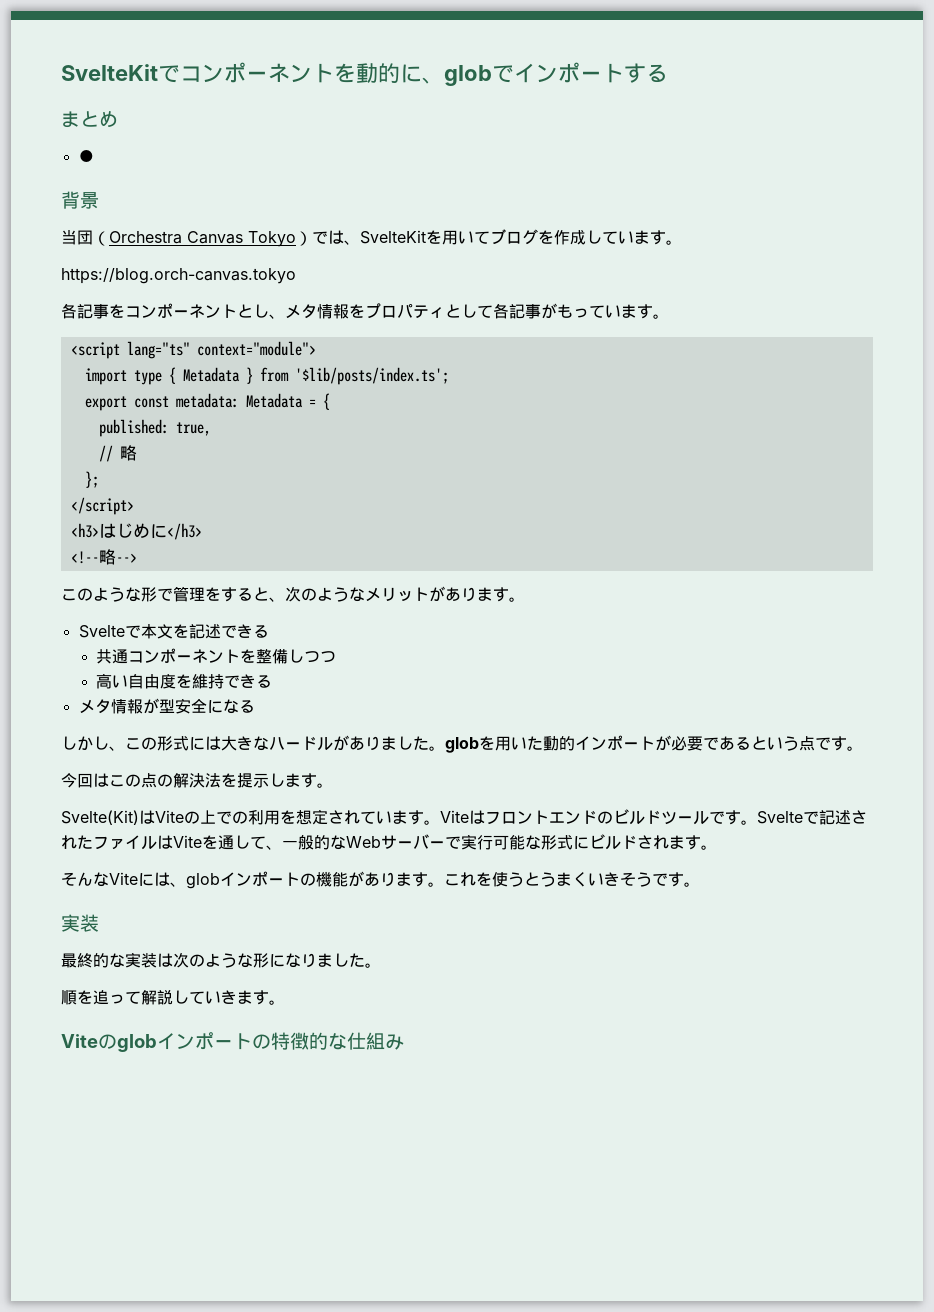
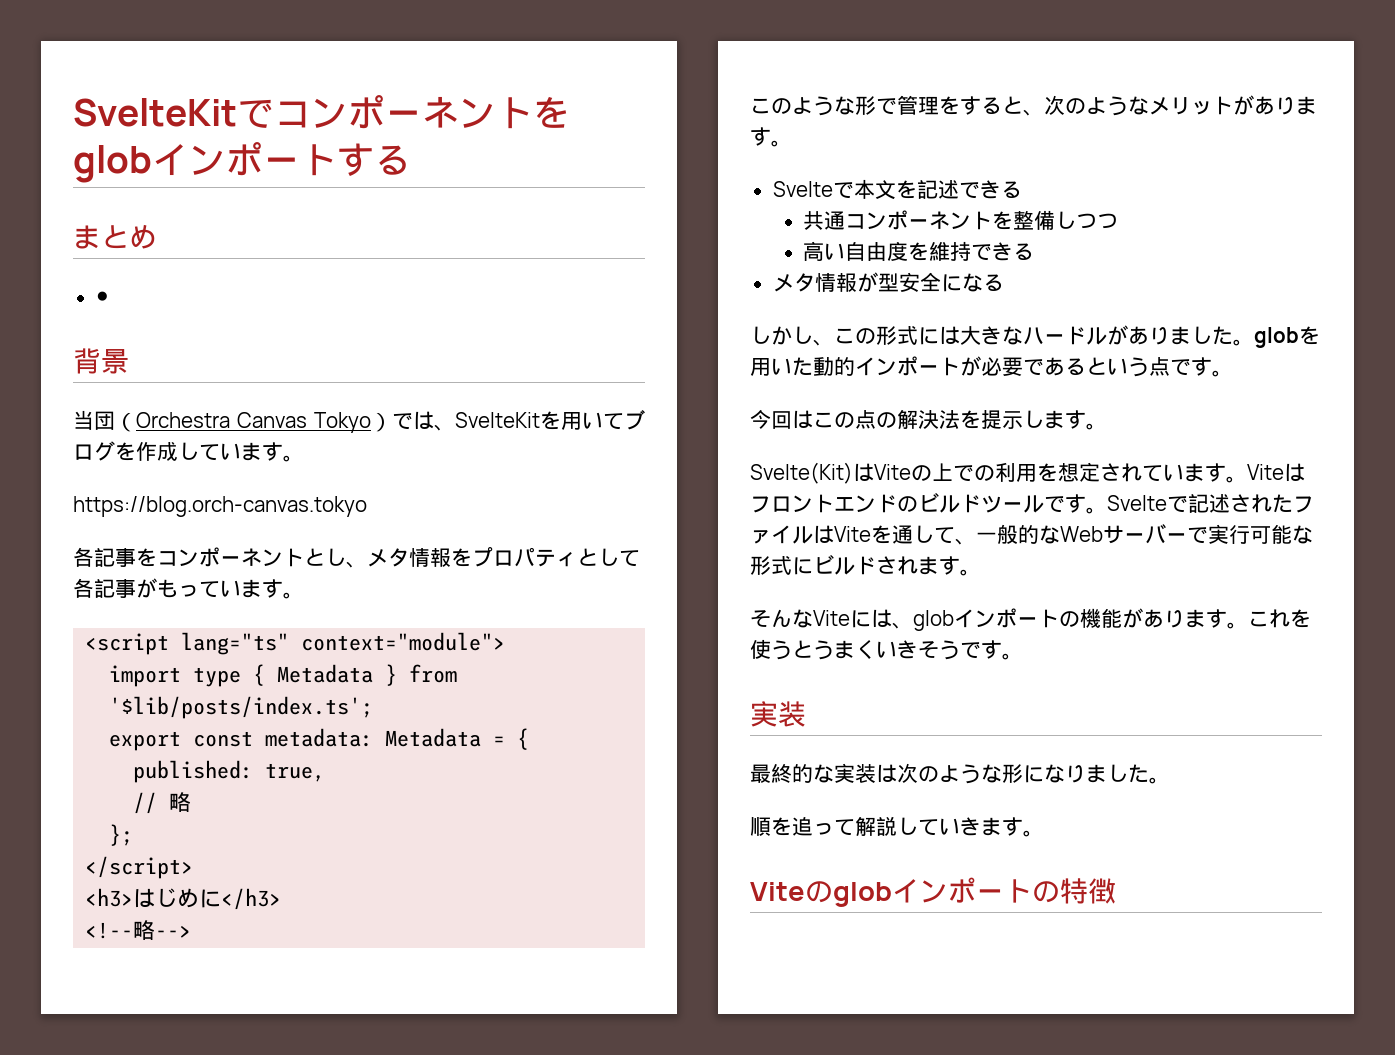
[356,63,514,86] 動的に、globで -> [73,145,152,183] glob
[309,1032,404,1050] 的な仕組み -> (1116, 891) none

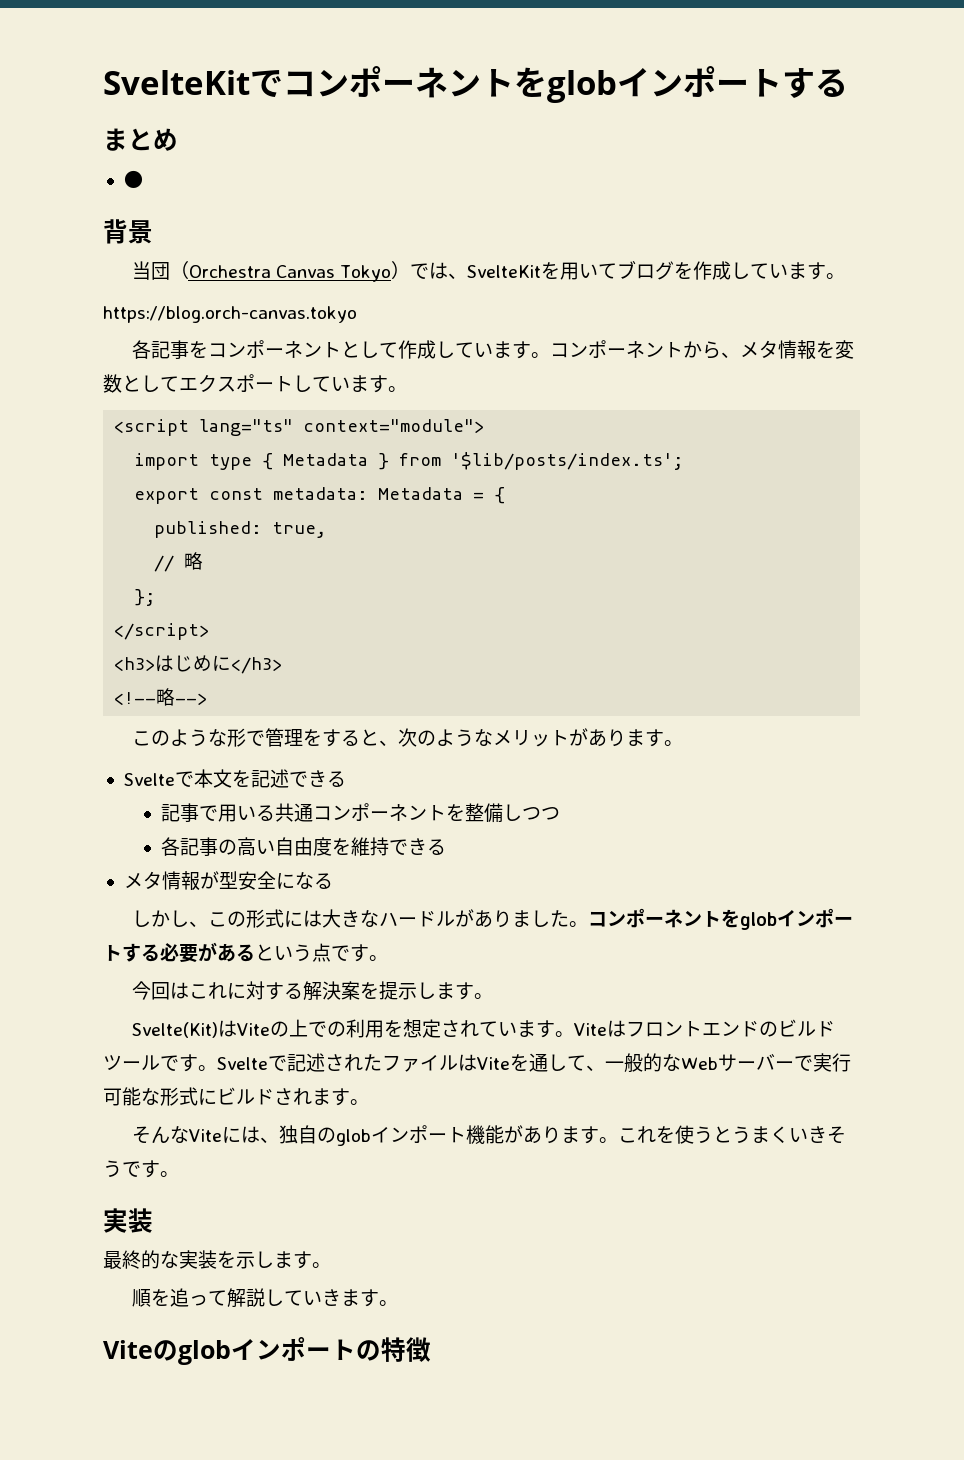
[346,547,640,568] [73,578,199,598] 、メタ情報をプロパティとして各記事がもっ -> [378,340,854,360] [103,374,312,393] て作成しています。コンポーネントから、メタ情報を変数としてエクスポートし
(1022, 189) none -> [160,803,275,822] 記事で用いる
(1119, 221) none -> [160,837,237,856] 各記事の
[1254,326,1320,348] [750,356,1044,376] globを用いた動的インポートが必要で -> [587,908,853,930] [103,942,217,963] コンポーネントをglobインポートする必要が
[834,409,960,429] の点の解決法 -> [207,981,360,1001] れに対する解決案
[913,608,1080,631] globインポートの -> [278,1125,466,1146] 独自のglobインポート
[876,763,1149,784] は次のような形になりました -> [217,1251,312,1269] を示します

